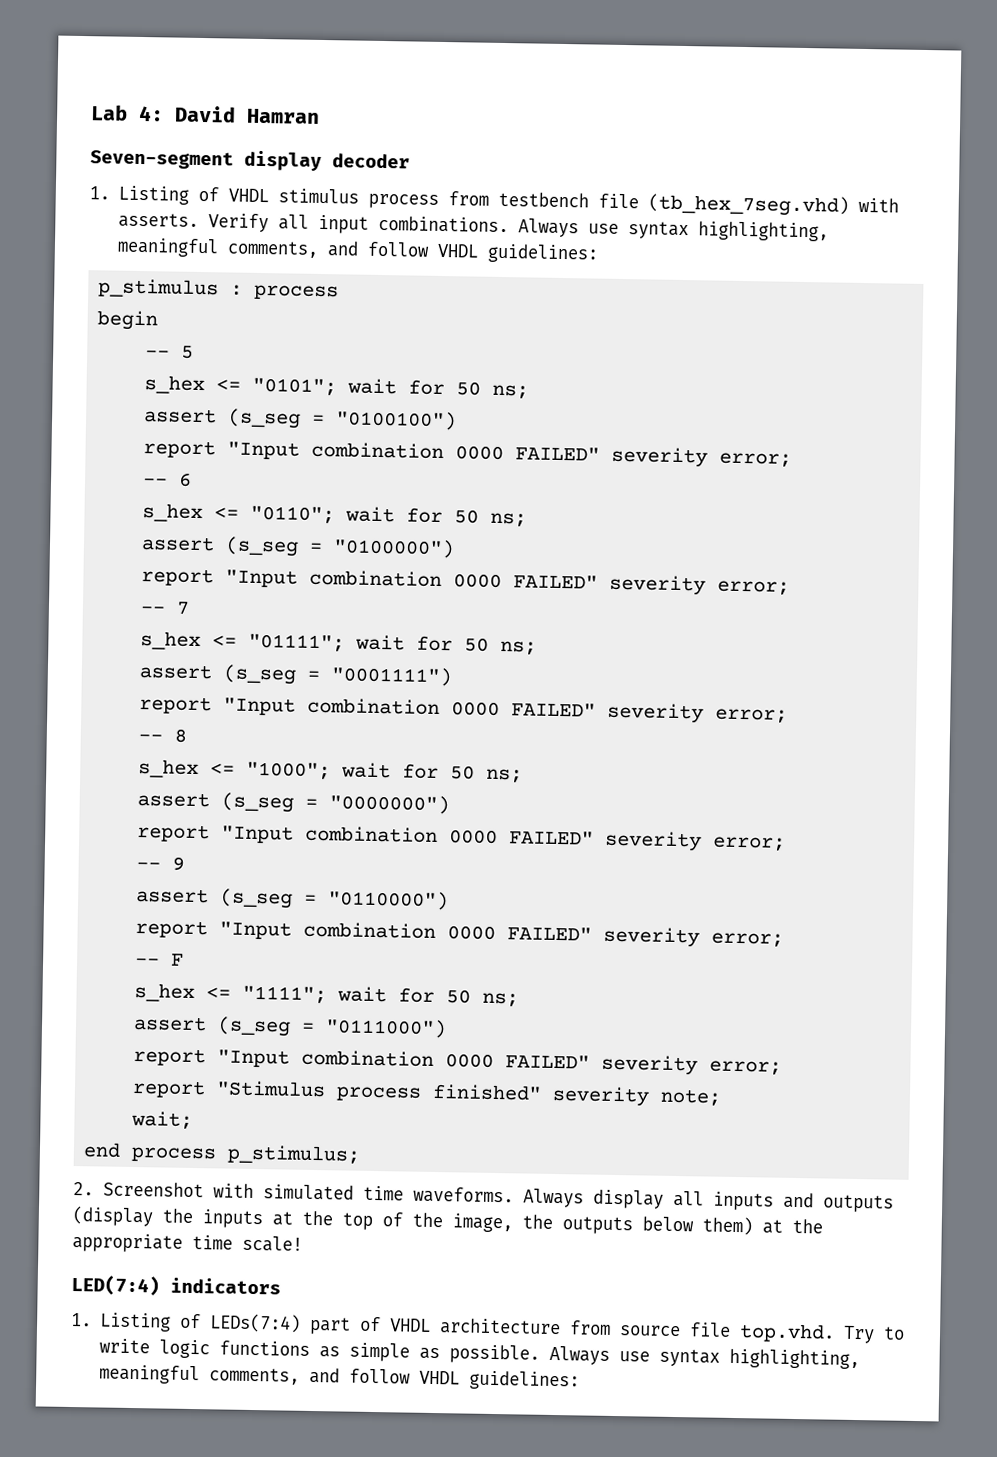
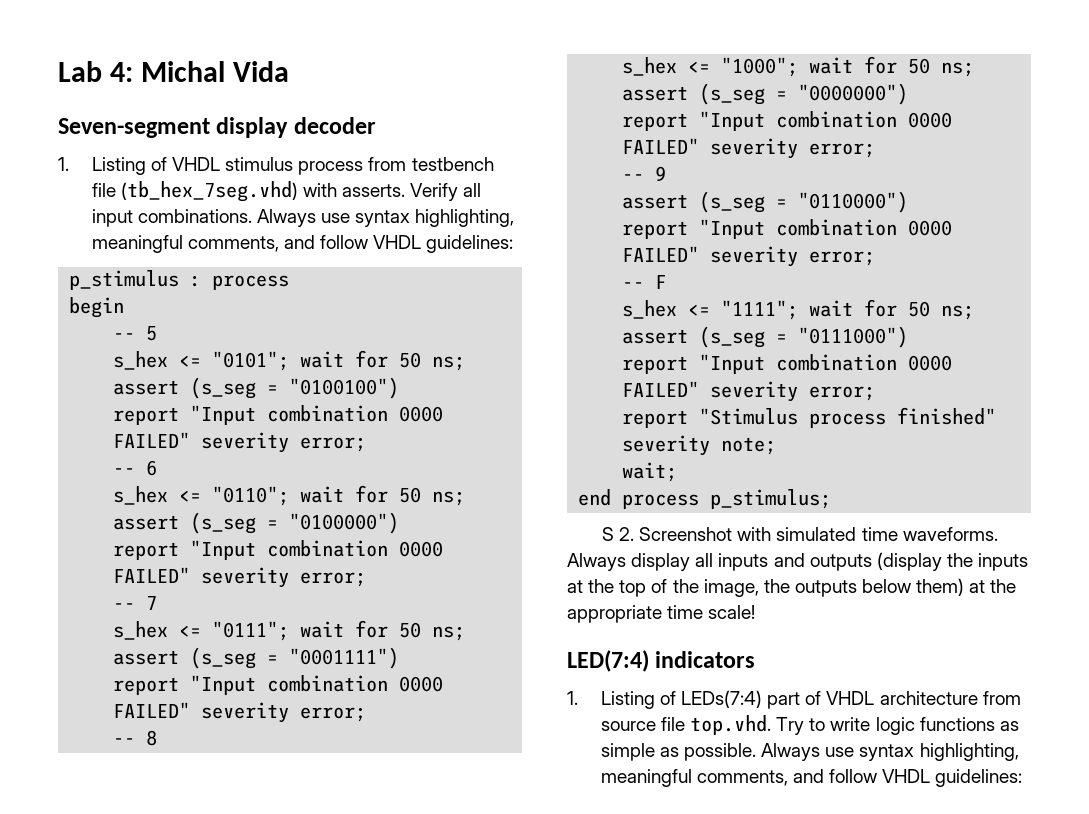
[175,105,320,124] David Hamran -> [141,61,290,82] Michal Vida
[248,633,346,652] "01111"; -> [212,621,290,641] "0111";
(362, 1154) none -> [601,527,614,541] S

